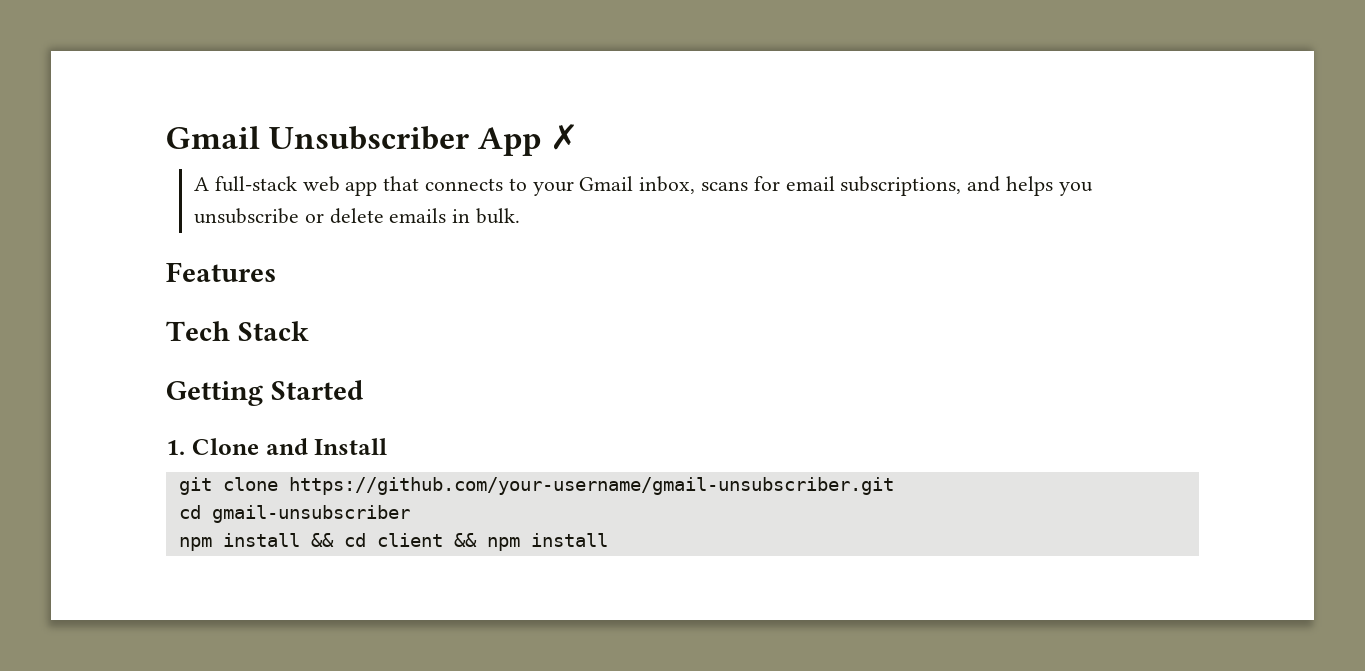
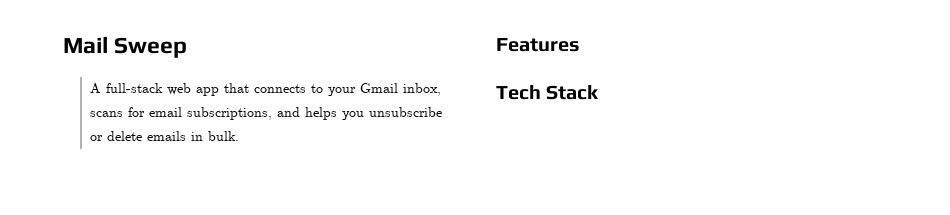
[166,124,579,156] Gmail Unsubscriber App ✗ -> [63,36,188,58] Mail Sweep
[166,380,363,406] [166,438,388,455] [178,477,894,495] [178,505,410,523] [178,533,608,551] // Getting Started // 1. Clone and Install // git clone https://github.com/your-username/gmail-unsubscriber.git // cd gmail-unsubscriber // npm install && cd client && npm install -> (600, 92) none

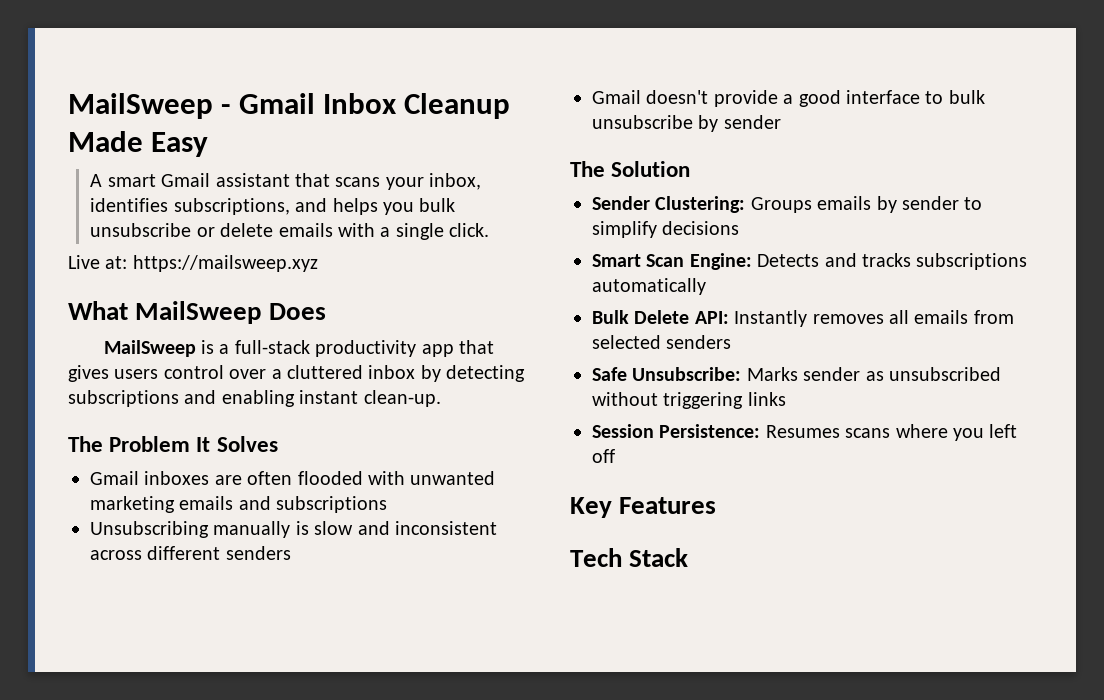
[63,36,188,58] [89,83,441,96] [89,107,182,117] Mail Sweep // A full-stack web app that connects to your Gmail inbox, scans for email -> [68,93,511,119] [68,131,209,157] [90,173,482,190] [90,198,169,212] MailSweep - Gmail Inbox Cleanup Made Easy // A smart Gmail assistant that scans your inbox, identifies
(364, 115) none -> [419,198,456,212] bulk
[190,131,239,141] in bulk. // -> [337,223,490,240] [68,255,318,272] [68,301,326,324] [103,340,495,357] [68,365,526,382] [68,390,441,407] [68,436,278,452] [90,471,496,485] [90,496,388,513] [90,521,497,538] [90,546,291,560] [592,90,985,107] [592,115,781,132] [570,161,691,177] [592,196,983,213] [592,221,740,238] [592,253,1028,270] [592,278,706,295] [592,310,1014,327] [592,335,732,349] [592,367,1001,381] [592,392,786,409] [592,424,1018,441] [592,449,615,463] [570,497,612,518] with a single click. // Live at: https://mailsweep.xyz // What MailSweep Does // MailSweep is a full-stack productivity app that gives users control over a cluttered inbox by detecting subscriptions and enabling instant clean-up. // The Problem It Solves // Gmail inboxes are often flooded with unwanted marketing emails and subscriptions // Unsubscribing manually is slow and inconsistent across different senders // Gmail doesn't provide a good interface to bulk unsubscribe by sender // The Solution // Sender Clustering: Groups emails by sender to simplify decisions // Smart Scan Engine: Detects and tracks subscriptions automatically // Bulk Delete API: Instantly removes all emails from selected senders // Safe Unsubscribe: Marks sender as unsubscribed without triggering links // Session Persistence: Resumes scans where you left off // Key

